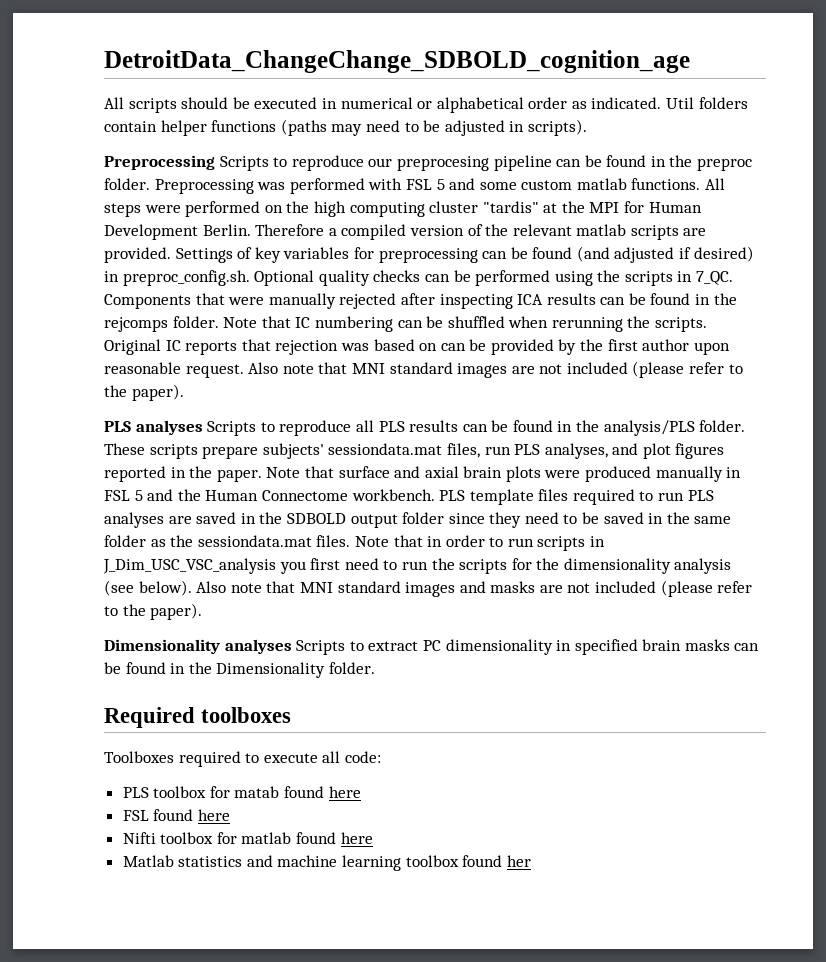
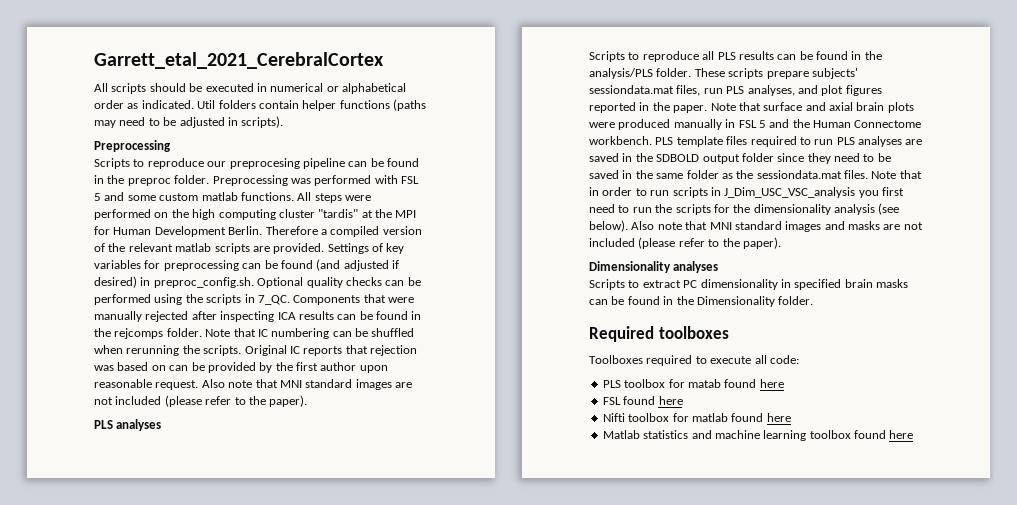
[104,50,690,73] DetroitData_ChangeChange_SDBOLD_cognition_age -> [94,52,384,69] Garrett_etal_2021_CerebralCortex
(215, 162) none -> (171, 146) //
(203, 427) none -> (162, 425) //
(292, 646) none -> (719, 267) //
[506,855,531,867] her -> [889,430,914,439] here

